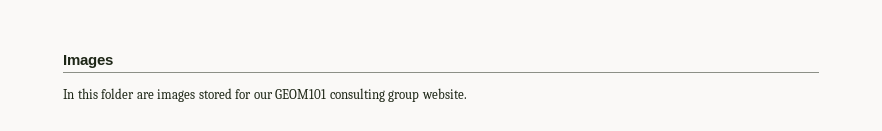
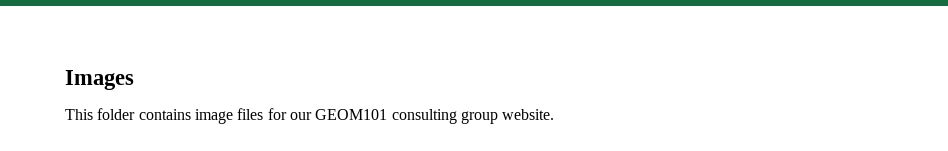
[63,88,232,102] In this folder are images stored -> [65,108,264,124] This folder contains image files

